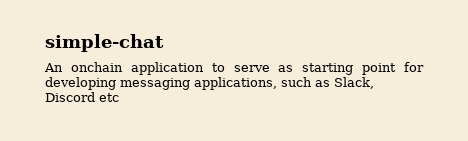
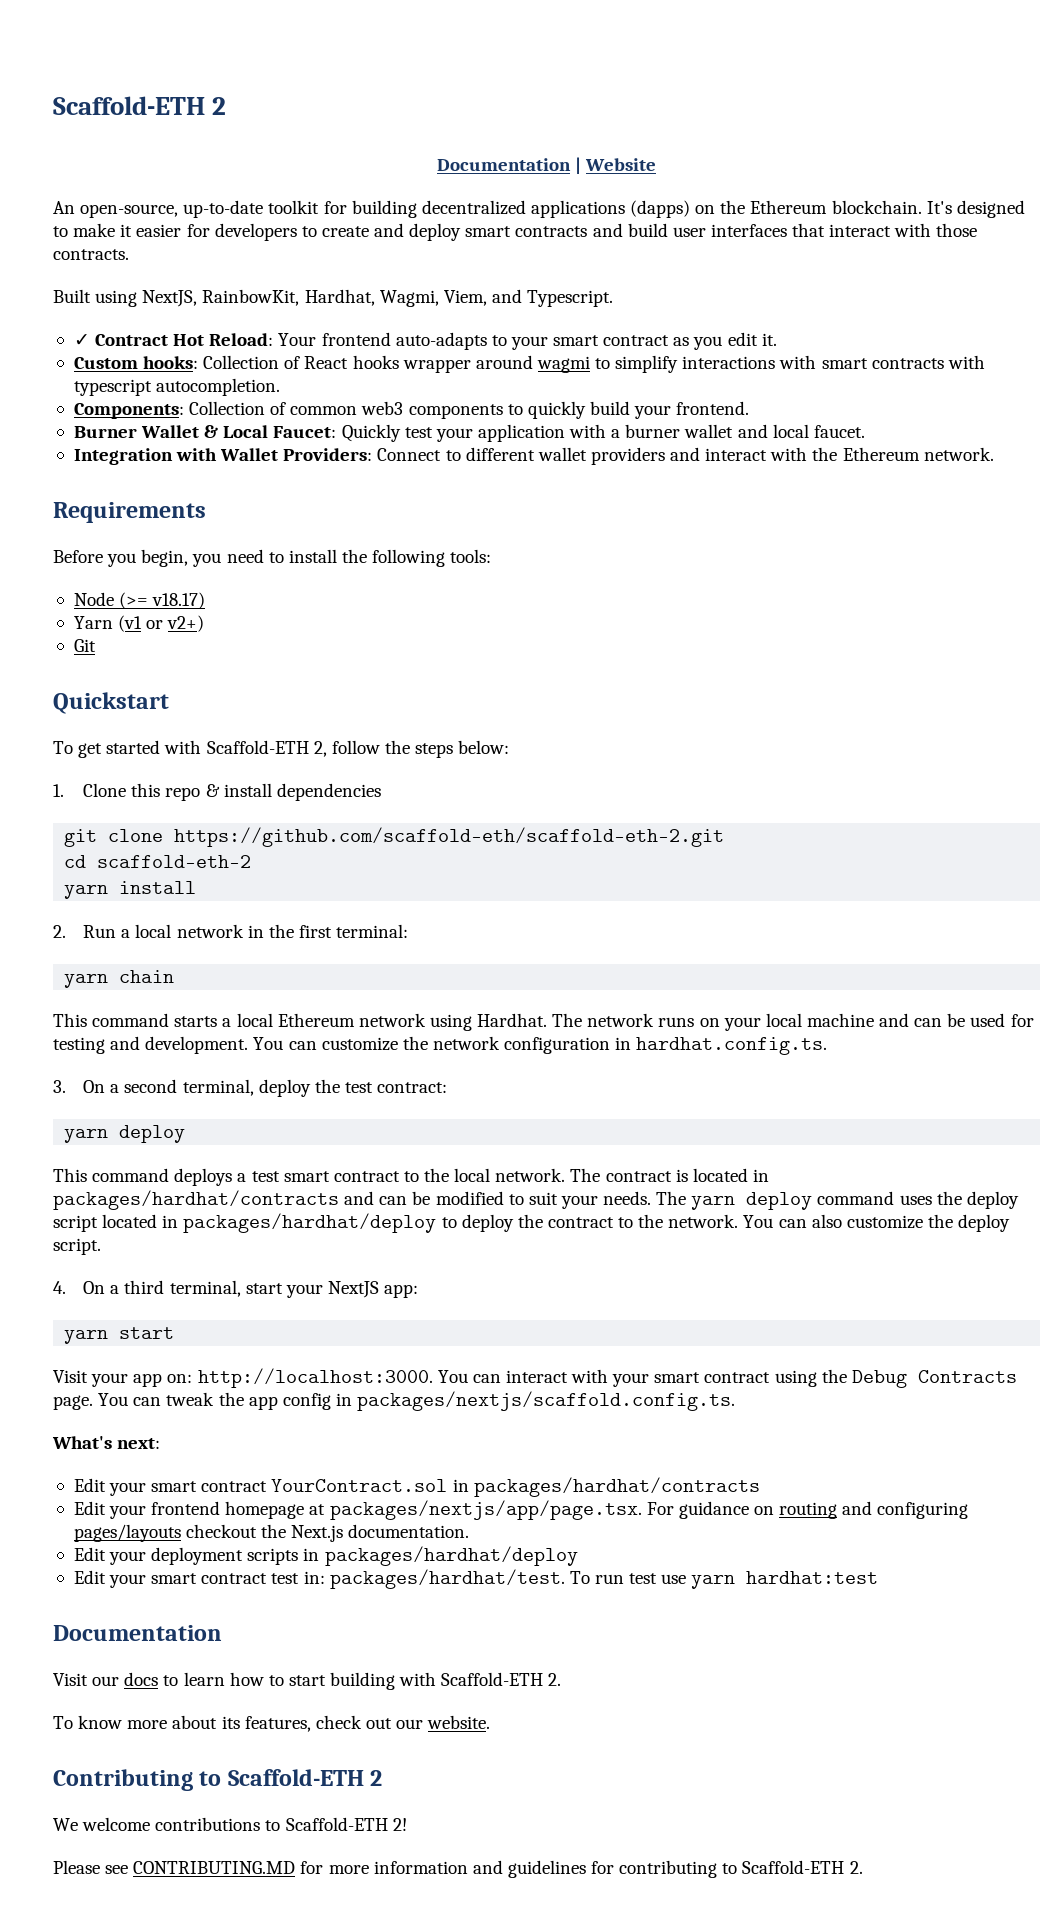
[45,34,164,52] [44,62,424,75] [45,77,374,90] [45,92,119,102] simple-chat // An onchain application to serve as starting point for developing messaging applications, such as Slack, Discord etc -> [53,96,227,115] [436,157,657,174] [53,200,1025,218] [53,223,978,241] [53,249,129,260] [53,289,614,307] [73,332,777,350] [73,355,985,373] [73,378,281,396] [73,401,750,419] [73,424,865,442] [73,447,994,465] [53,502,206,523] [53,549,492,567] [73,592,206,609] [73,615,205,632] [73,639,96,652] [53,692,169,714] [53,740,510,758] [53,783,381,801] [64,827,725,847] [64,855,252,868] [64,881,197,899] [53,924,409,938] [64,970,175,988] [53,1013,1034,1031] [53,1036,828,1055] [53,1079,448,1097] [64,1125,186,1143] [53,1168,769,1186] [53,1190,1019,1210] [53,1213,1011,1233] [53,1238,101,1255] [53,1280,419,1298] [64,1327,175,1344] [53,1368,1017,1388] [53,1391,736,1411] [52,1436,161,1449] [73,1477,760,1497] [73,1500,969,1520] [73,1524,470,1542] [73,1546,578,1566] [73,1569,879,1589] [53,1625,222,1641] [53,1672,562,1690] [53,1715,491,1732] [53,1769,383,1791] [53,1817,407,1831] [53,1860,863,1878] Scaffold-ETH 2 // Documentation | Website // An open-source, up-to-date toolkit for building decentralized applications (dapps) on the Ethereum blockchain. It's designed to make it easier for developers to create and deploy smart contracts and build user interfaces that interact with those contracts. // Built using NextJS, RainbowKit, Hardhat, Wagmi, Viem, and Typescript. // ✓ Contract Hot Reload: Your frontend auto-adapts to your smart contract as you edit it. // Custom hooks: Collection of React hooks wrapper around wagmi to simplify interactions with smart contracts with typescript autocompletion. // Components: Collection of common web3 components to quickly build your frontend. // Burner Wallet & Local Faucet: Quickly test your application with a burner wallet and local faucet. // Integration with Wallet Providers: Connect to different wallet providers and interact with the Ethereum network. // Requirements // Before you begin, you need to install the following tools: // Node (>= v18.17) // Yarn (v1 or v2+) // Git // Quickstart // To get started with Scaffold-ETH 2, follow the steps below: // 1. Clone this repo & install dependencies // git clone https://github.com/scaffold-eth/scaffold-eth-2.git // cd scaffold-eth-2 // yarn install // 2. Run a local network in the first terminal: // yarn chain // This command starts a local Ethereum network using Hardhat. The network runs on your local machine and can be used for testing and development. You can customize the network configuration in hardhat.config.ts. // 3. On a second terminal, deploy the test contract: // yarn deploy // This command deploys a test smart contract to the local network. The contract is located in packages/hardhat/contracts and can be modified to suit your needs. The yarn deploy command uses the deploy script located in packages/hardhat/deploy to deploy the contract to the network. You can also customize the deploy script. // 4. On a third terminal, start your NextJS app: // yarn start // Visit your app on: http://localhost:3000. You can interact with your smart contract using the Debug Contracts page. You can tweak the app config in packages/nextjs/scaffold.config.ts. // What's next: // Edit your smart contract YourContract.sol in packages/hardhat/contracts // Edit your frontend homepage at packages/nextjs/app/page.tsx. For guidance on routing and configuring pages/layouts checkout the Next.js documentation. // Edit your deployment scripts in packages/hardhat/deploy // Edit your smart contract test in: packages/hardhat/test. To run test use yarn hardhat:test // Documentation // Visit our docs to learn how to start building with Scaffold-ETH 2. // To know more about its features, check out our website. // Contributing to Scaffold-ETH 2 // We welcome contributions to Scaffold-ETH 2! // Please see CONTRIBUTING.MD for more information and guidelines for contributing to Scaffold-ETH 2.

